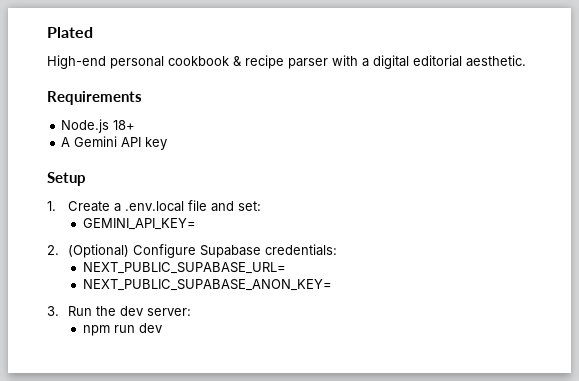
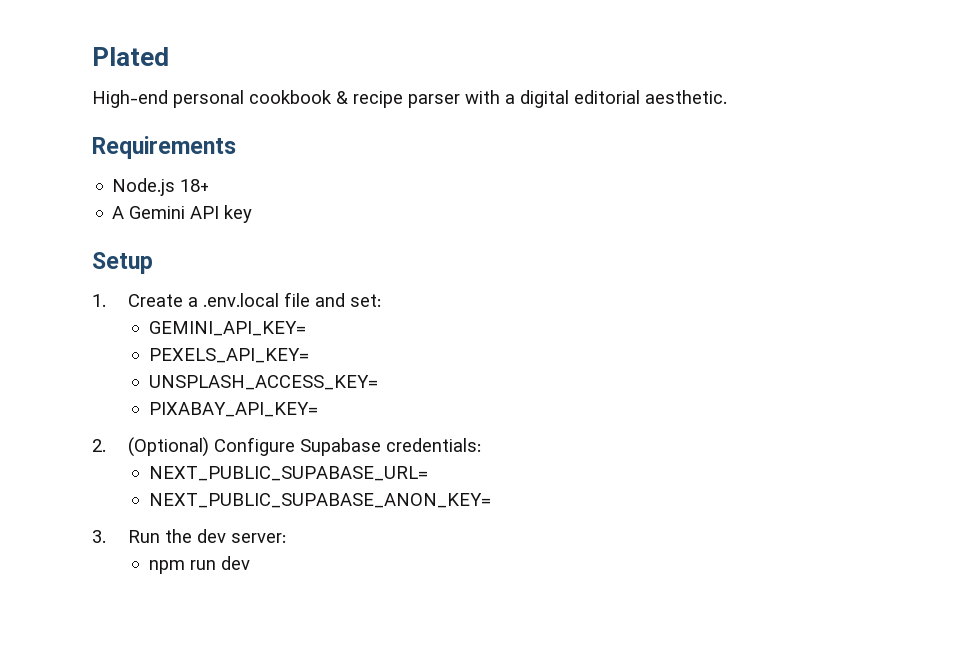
(196, 224) none -> [148,348,309,363] [148,375,378,390] [148,402,318,417] // PEXELS_API_KEY= // UNSPLASH_ACCESS_KEY= // PIXABAY_API_KEY=

